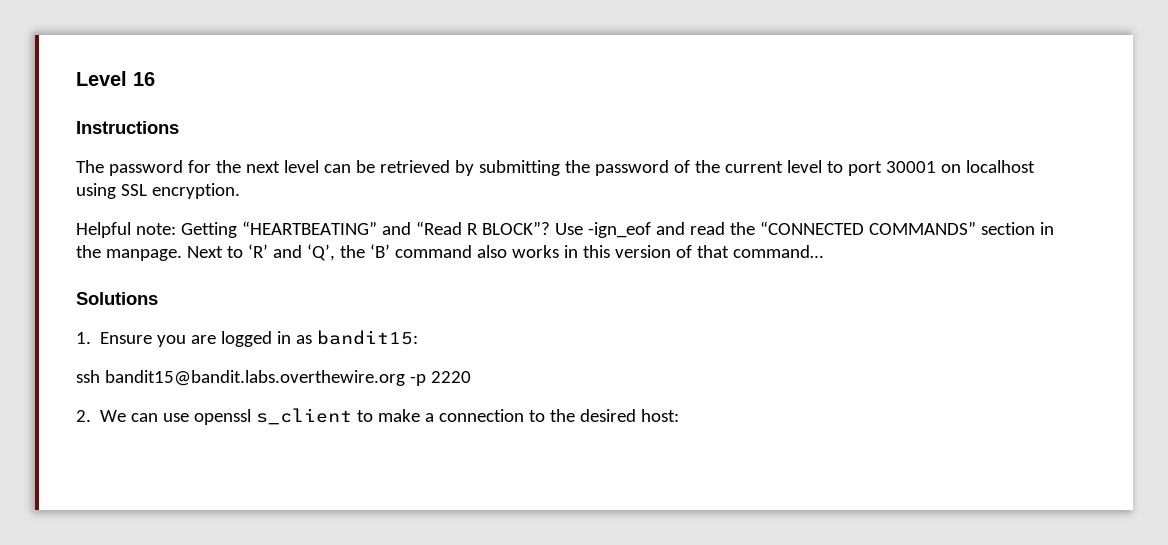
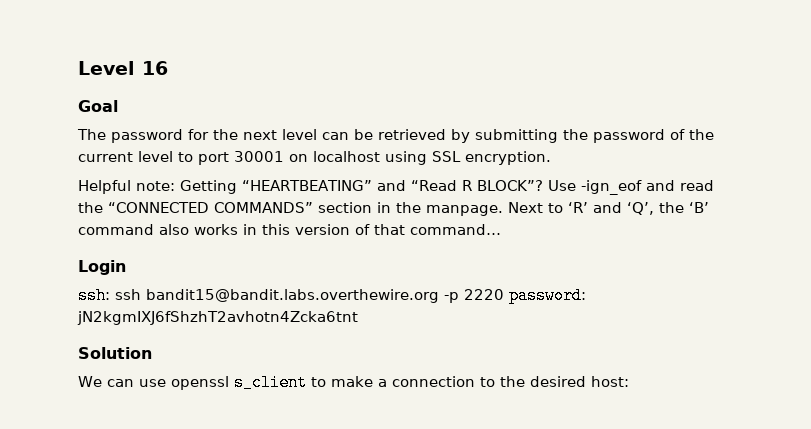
[76,121,179,134] Instructions -> [78,100,118,112] Goal
[76,292,158,305] [76,330,419,347] Solutions // 1. Ensure you are logged in as bandit15: // -> [78,260,126,275] [78,287,110,304] Login // ssh:
[76,410,91,422] // 2. -> [509,287,586,304] [77,311,358,325] [78,347,152,359] password: jN2kgmIXJ6fShzhT2avhotn4Zcka6tnt // Solution //

